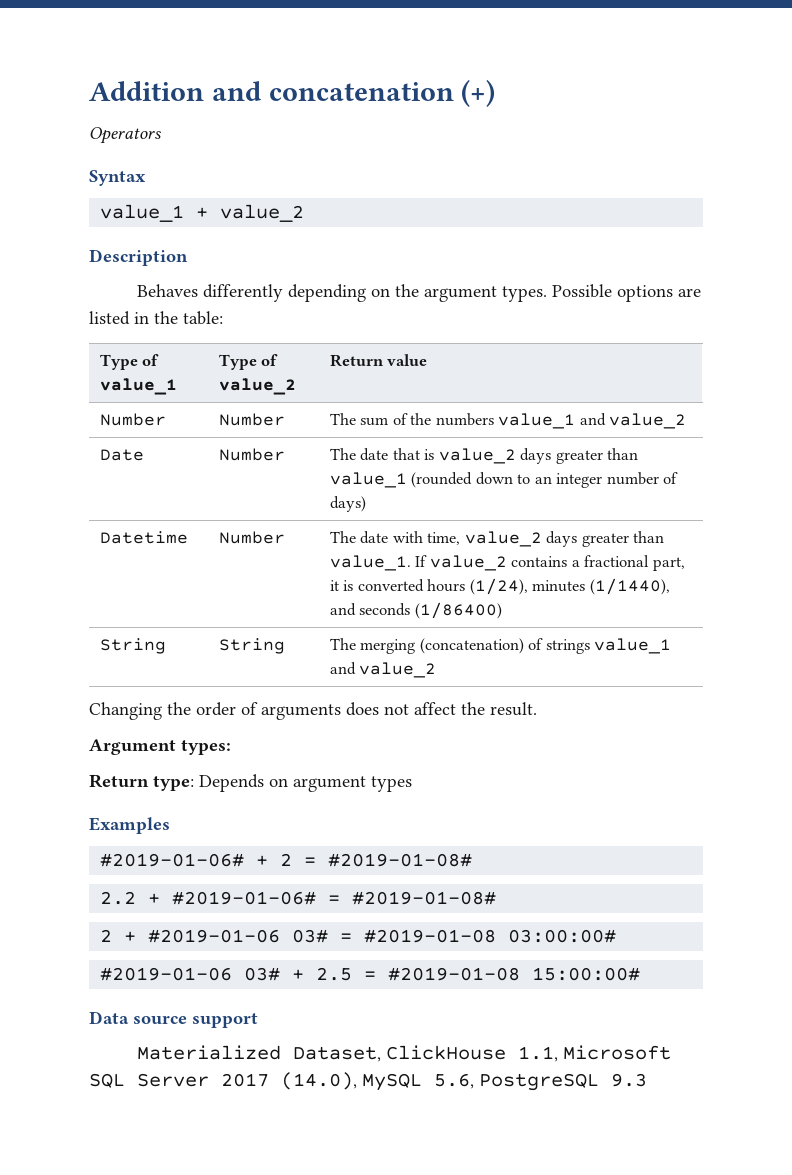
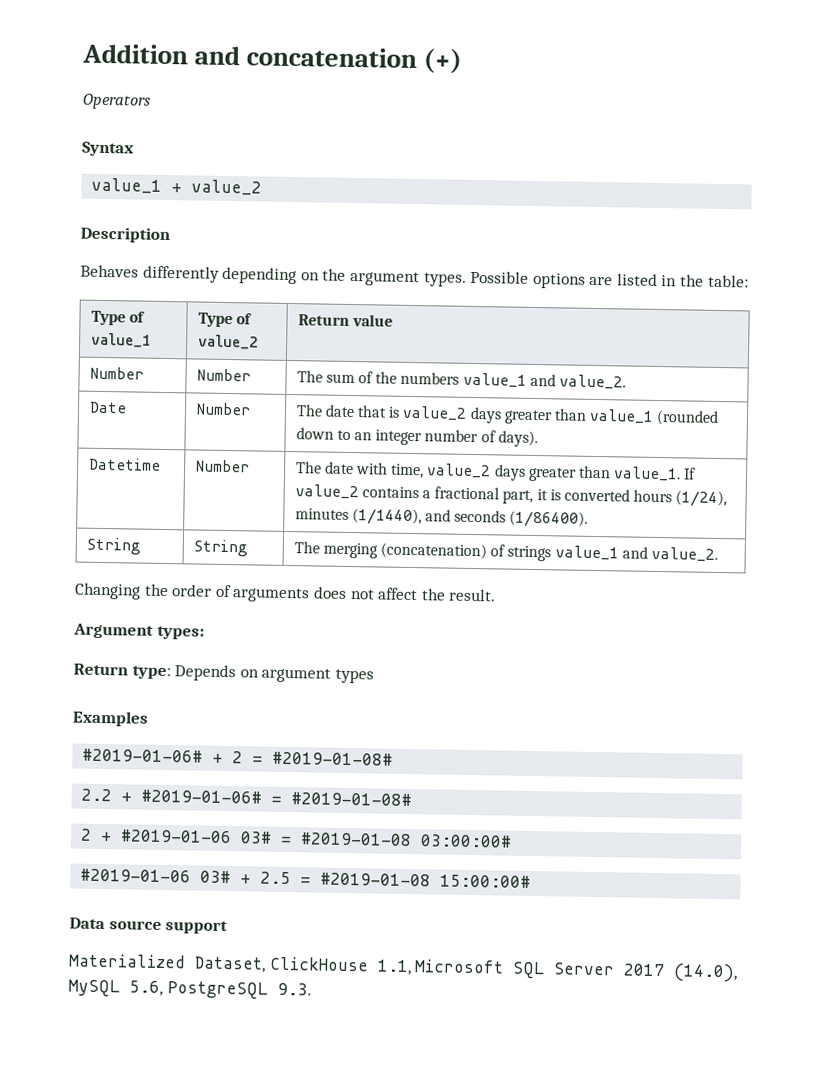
[609,413,687,429] value_2 -> [558,374,626,390] value_2.
[329,496,366,512] days) -> [497,430,538,448] days).
[414,602,502,619] (1/86400) -> [509,510,589,528] (1/86400).
[359,662,437,678] value_2 -> [650,546,718,562] value_2.
[611,1073,647,1087] 9.3 -> [276,982,312,996] 9.3.

